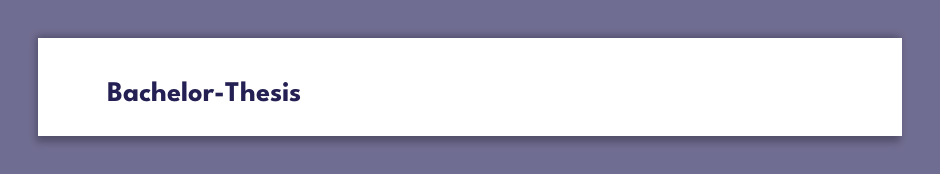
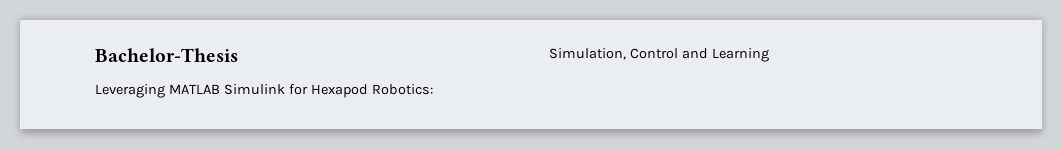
(301, 91) none -> [95,84,433,98] [549,48,769,62] // Leveraging MATLAB Simulink for Hexapod Robotics: Simulation, Control and Learning

